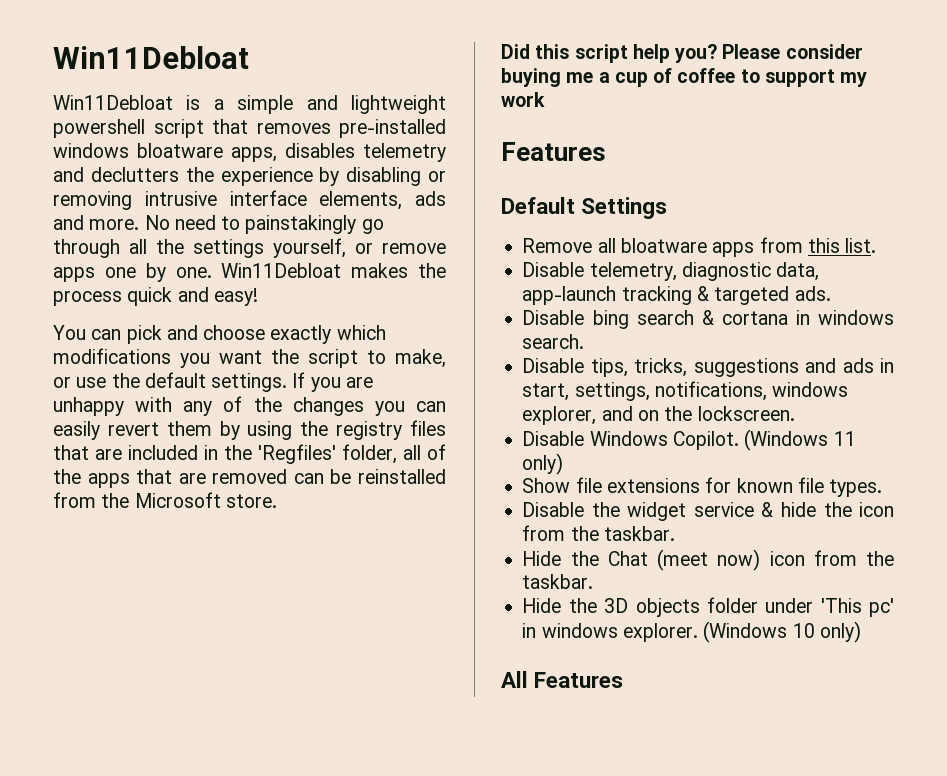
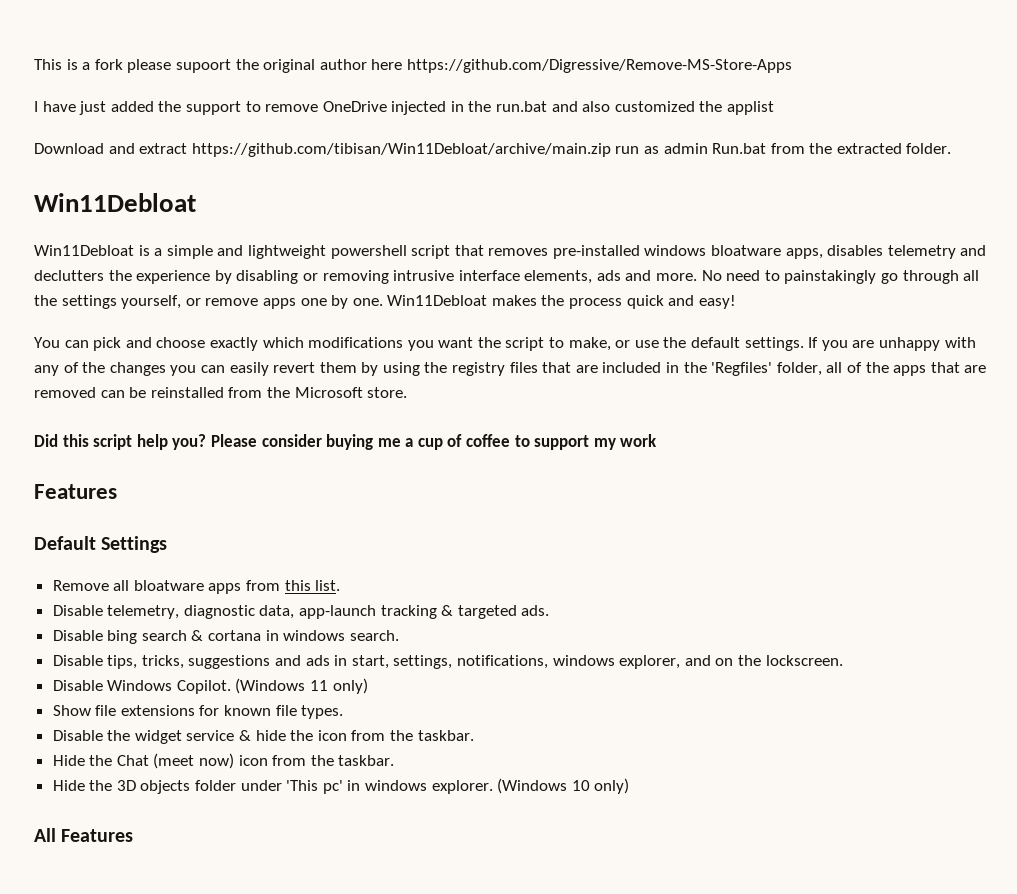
(53, 57) none -> [34,59,792,73] [34,101,775,115] [34,143,952,157] This is a fork please supoort the original author here https://github.com/Digressive/Remove-MS-Store-Apps // I have just added the support to remove OneDrive injected in the run.bat and also customized the applist // Download and extract https://github.com/tibisan/Win11Debloat/archive/main.zip run as admin Run.bat from the extracted folder. //

